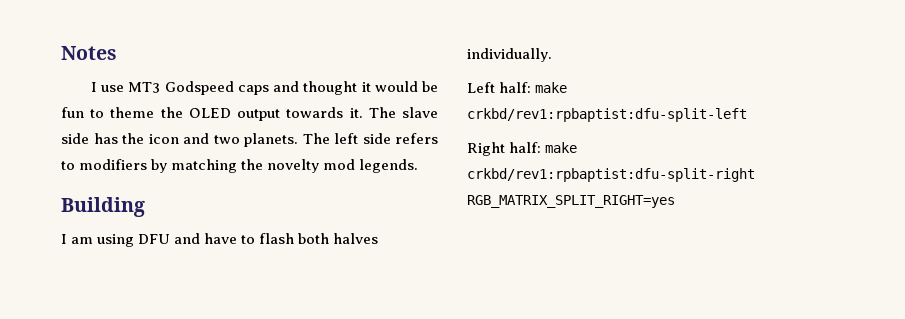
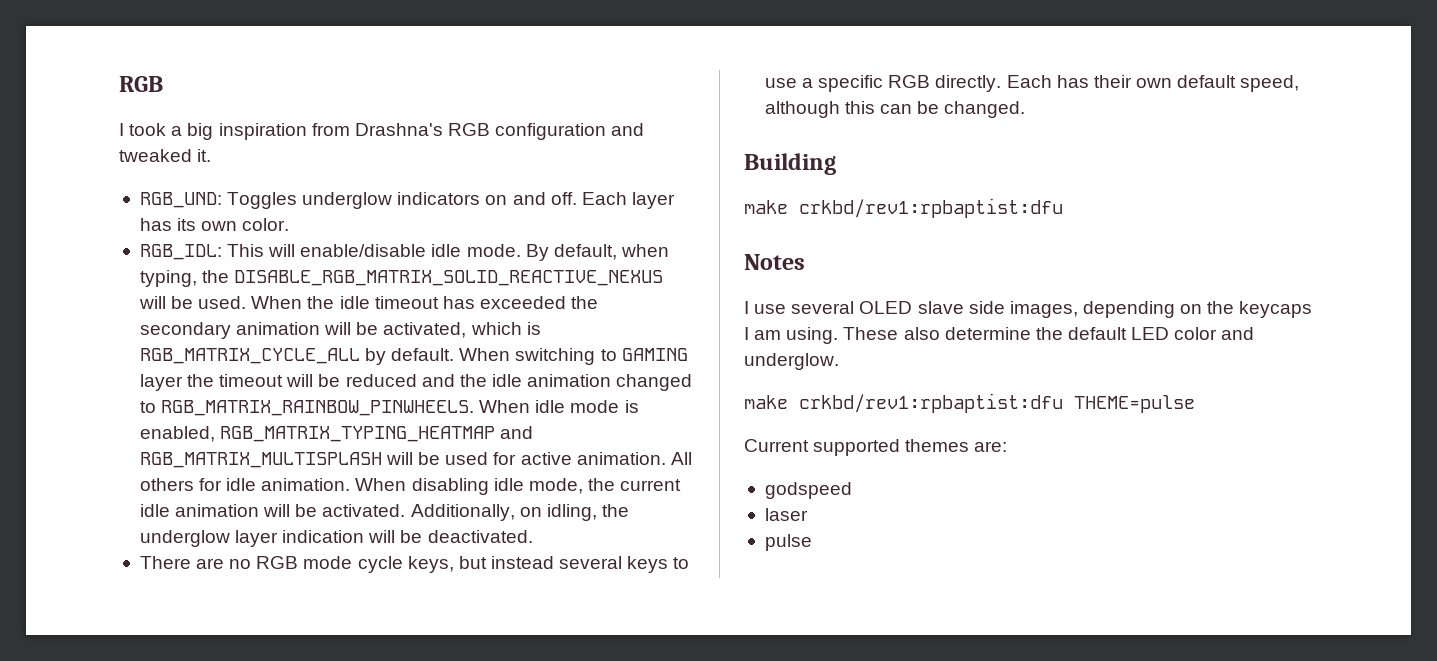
[61,46,117,60] [90,81,439,95] [61,107,439,121] [61,133,438,147] [61,159,419,173] [61,197,145,217] [61,233,379,247] [467,48,552,62] [467,82,568,93] [467,108,747,122] [467,142,578,156] [467,168,755,182] [467,195,675,208] Notes // I use MT3 Godspeed caps and thought it would be fun to theme the OLED output towards it. The slave side has the icon and two planets. The left side refers to modifiers by matching the novelty mod legends. // Building // I am using DFU and have to flash both halves individually. // Left half: make crkbd/rev1:rpbaptist:dfu-split-left // Right half: make crkbd/rev1:rpbaptist:dfu-split-right RGB_MATRIX_SPLIT_RIGHT=yes -> [119,76,163,92] [119,123,645,140] [119,149,212,162] [139,192,675,209] [139,218,290,231] [139,244,669,261] [139,270,664,287] [138,296,599,309] [139,322,541,339] [139,348,688,365] [139,374,693,391] [139,400,639,416] [139,426,534,442] [139,452,692,468] [139,478,682,495] [139,504,629,521] [139,530,533,547] [139,556,690,573] [764,75,1300,92] [764,101,1026,118] [744,153,836,175] [744,198,1063,218] [744,254,805,270] [744,301,1313,318] [744,327,1255,344] [744,353,839,370] [744,393,1195,413] [744,439,1008,456] [764,482,852,499] [764,508,808,521] [764,534,812,551] RGB // I took a big inspiration from Drashna's RGB configuration and tweaked it. // RGB_UND: Toggles underglow indicators on and off. Each layer has its own color. // RGB_IDL: This will enable/disable idle mode. By default, when typing, the DISABLE_RGB_MATRIX_SOLID_REACTIVE_NEXUS will be used. When the idle timeout has exceeded the secondary animation will be activated, which is RGB_MATRIX_CYCLE_ALL by default. When switching to GAMING layer the timeout will be reduced and the idle animation changed to RGB_MATRIX_RAINBOW_PINWHEELS. When idle mode is enabled, RGB_MATRIX_TYPING_HEATMAP and RGB_MATRIX_MULTISPLASH will be used for active animation. All others for idle animation. When disabling idle mode, the current idle animation will be activated. Additionally, on idling, the underglow layer indication will be deactivated. // There are no RGB mode cycle keys, but instead several keys to use a specific RGB directly. Each has their own default speed, although this can be changed. // Building // make crkbd/rev1:rpbaptist:dfu // Notes // I use several OLED slave side images, depending on the keycaps I am using. These also determine the default LED color and underglow. // make crkbd/rev1:rpbaptist:dfu THEME=pulse // Current supported themes are: // godspeed // laser // pulse

